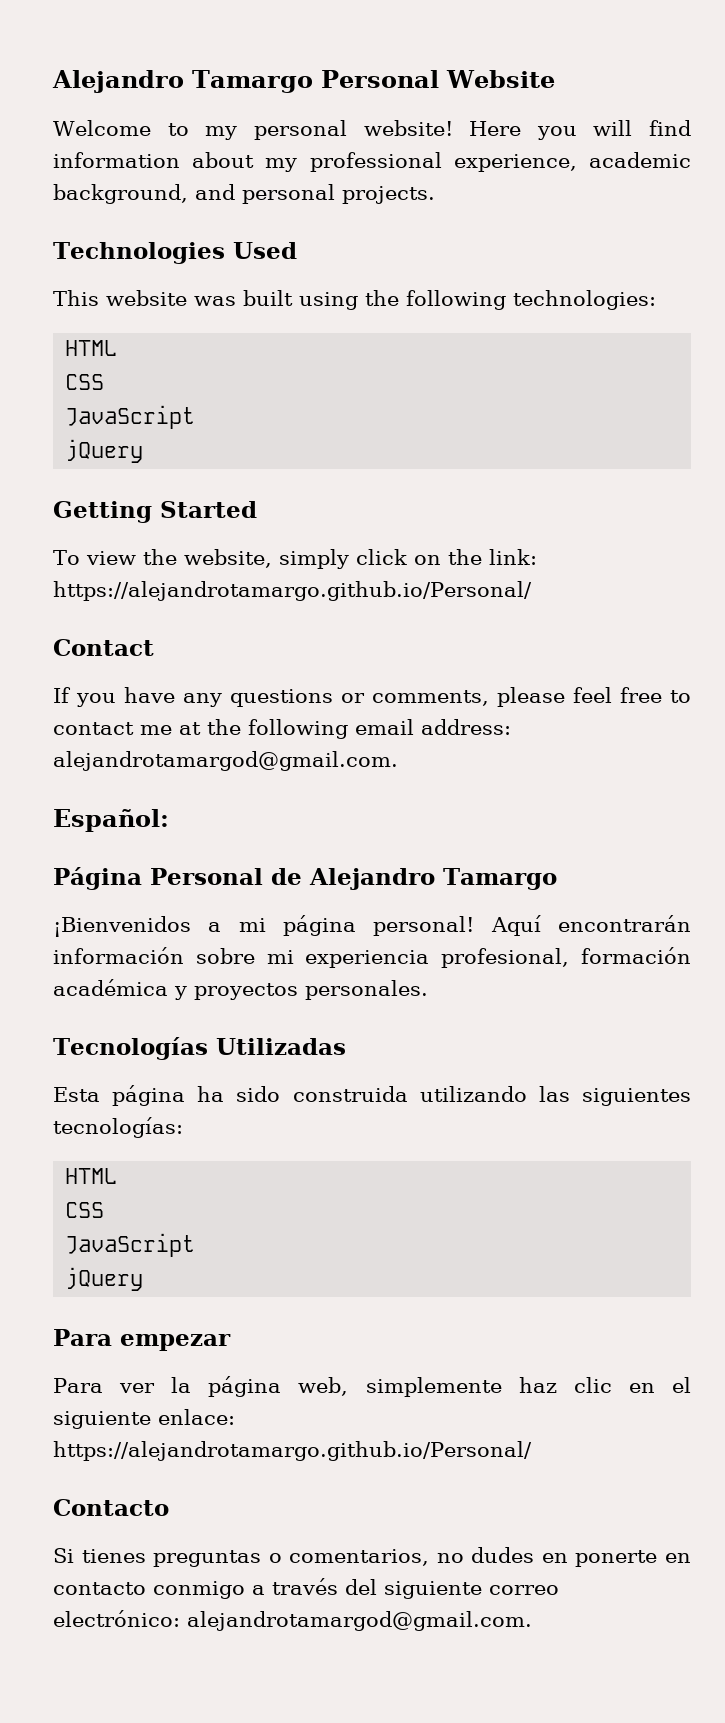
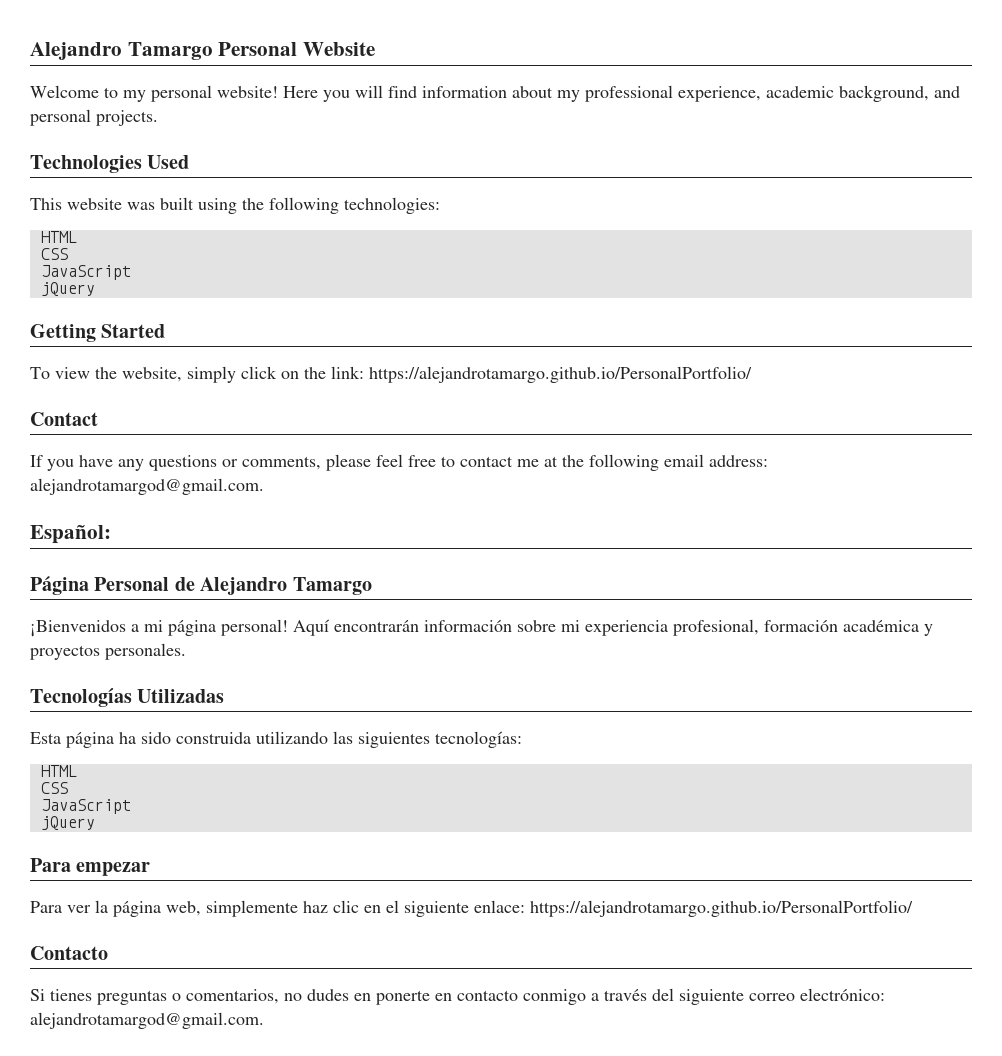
[53,581,532,601] https://alejandrotamargo.github.io/Personal/ -> [369,366,752,383] https://alejandrotamargo.github.io/PersonalPortfolio/
[53,1441,532,1461] https://alejandrotamargo.github.io/Personal/ -> [530,900,913,917] https://alejandrotamargo.github.io/PersonalPortfolio/

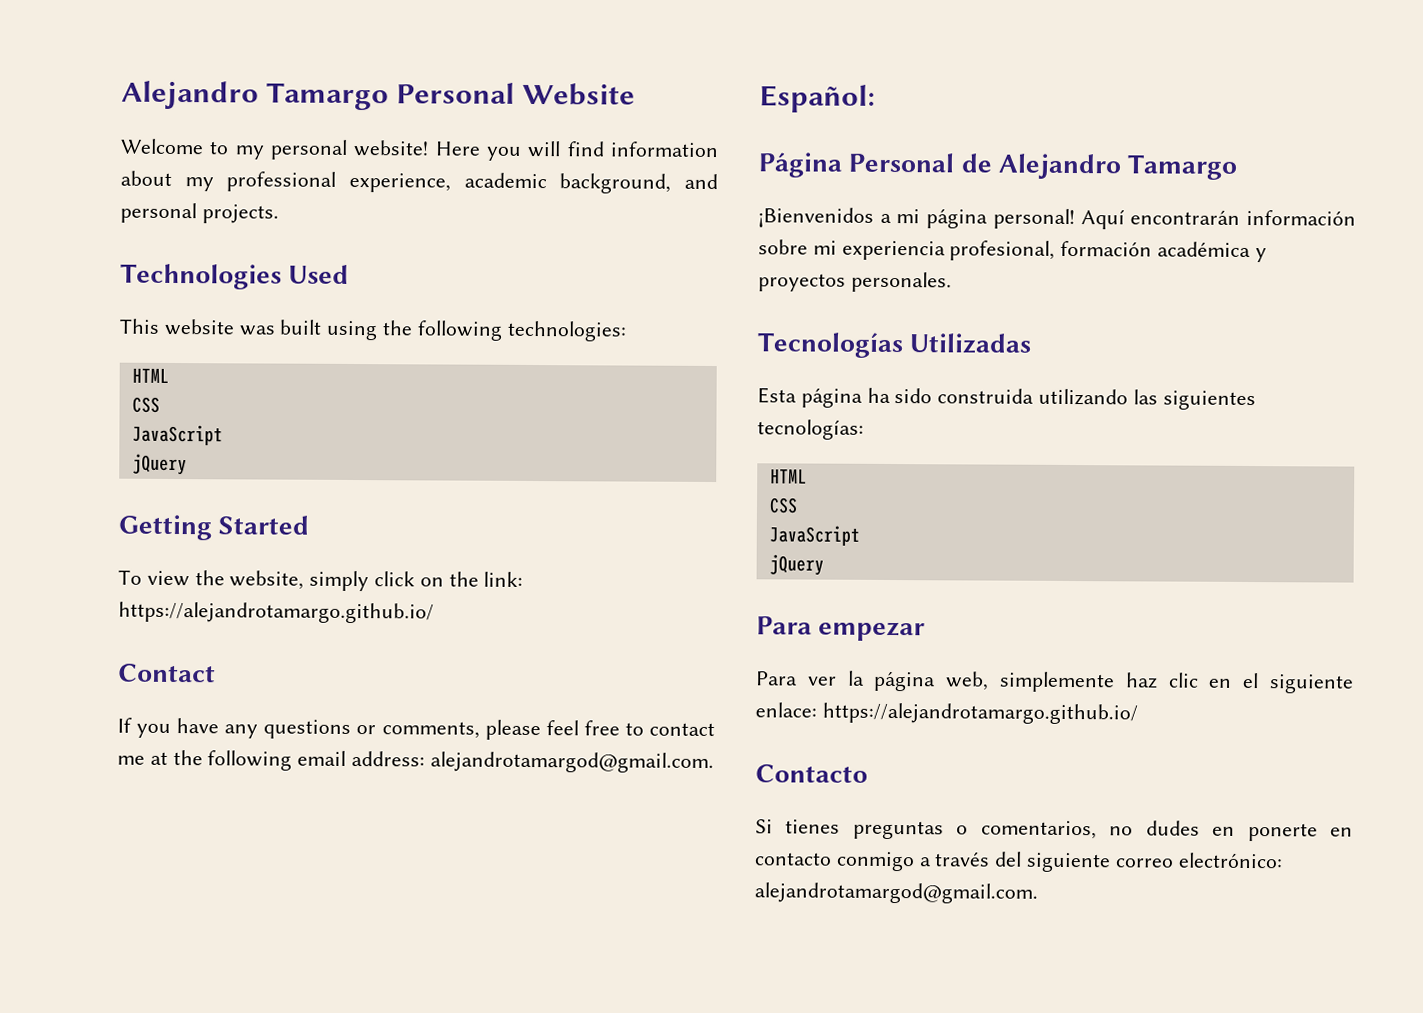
[369,366,752,383] https://alejandrotamargo.github.io/PersonalPortfolio/ -> [118,601,434,624] https://alejandrotamargo.github.io/
[530,900,913,917] https://alejandrotamargo.github.io/PersonalPortfolio/ -> [821,702,1138,725] https://alejandrotamargo.github.io/

